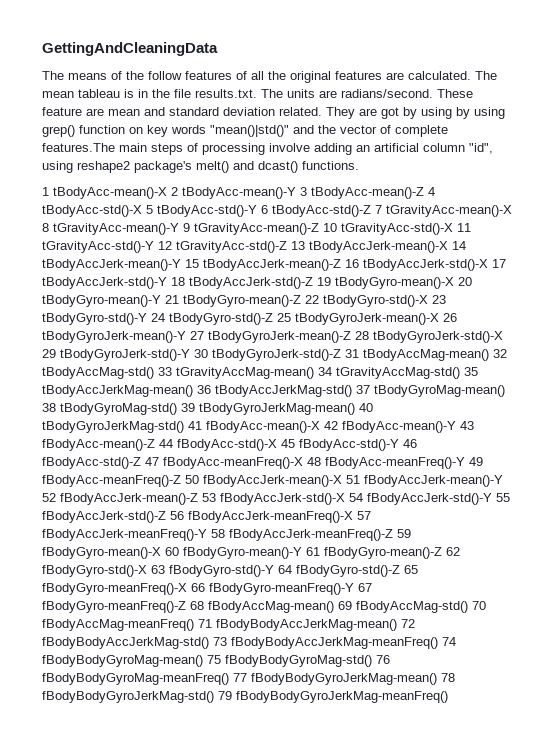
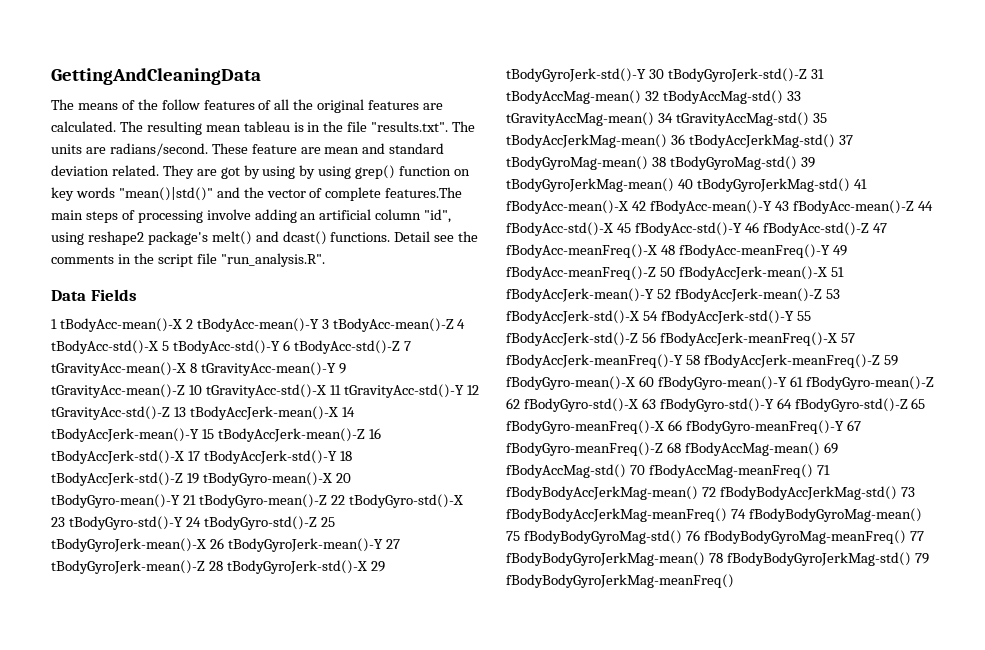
(497, 75) none -> [146,121,202,135] resulting
[195,89,257,98] results.txt. -> [371,121,449,132] "results.txt".
(359, 165) none -> [394,231,479,242] [51,253,325,267] [51,289,137,301] Detail see the comments in the script file "run_analysis.R". // Data Fields

